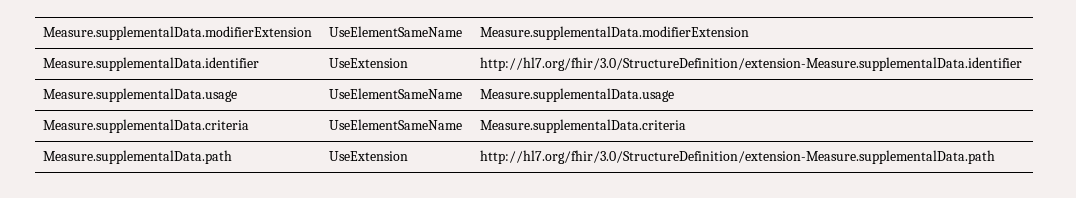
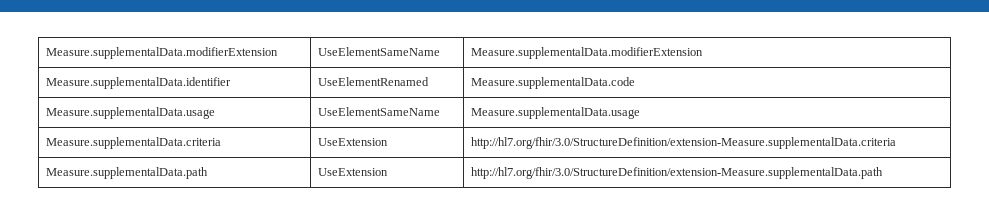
[329,58,409,68] [480,57,1023,71] UseExtension | http://hl7.org/fhir/3.0/StructureDefinition/extension-Measure.supplementalData.identifier -> [317,77,429,86] [470,77,635,89] UseElementRenamed | Measure.supplementalData.code
[329,119,463,130] [480,119,687,133] UseElementSameName | Measure.supplementalData.criteria -> [317,138,388,146] [470,137,896,149] UseExtension | http://hl7.org/fhir/3.0/StructureDefinition/extension-Measure.supplementalData.criteria

